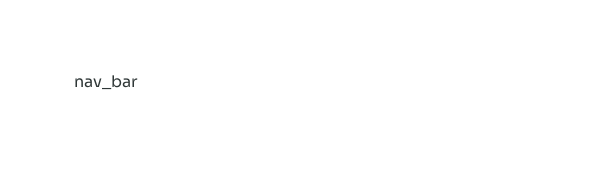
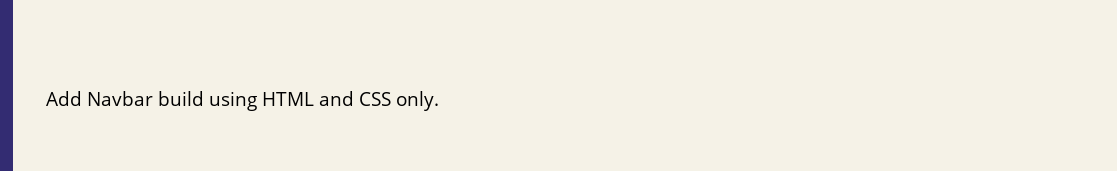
[74,75,138,90] nav_bar -> [46,91,439,111] Add Navbar build using HTML and CSS only.

